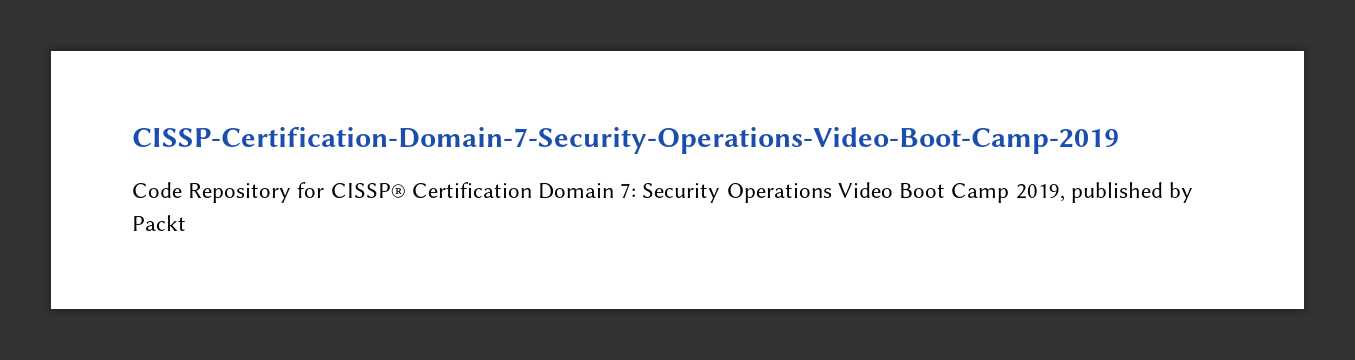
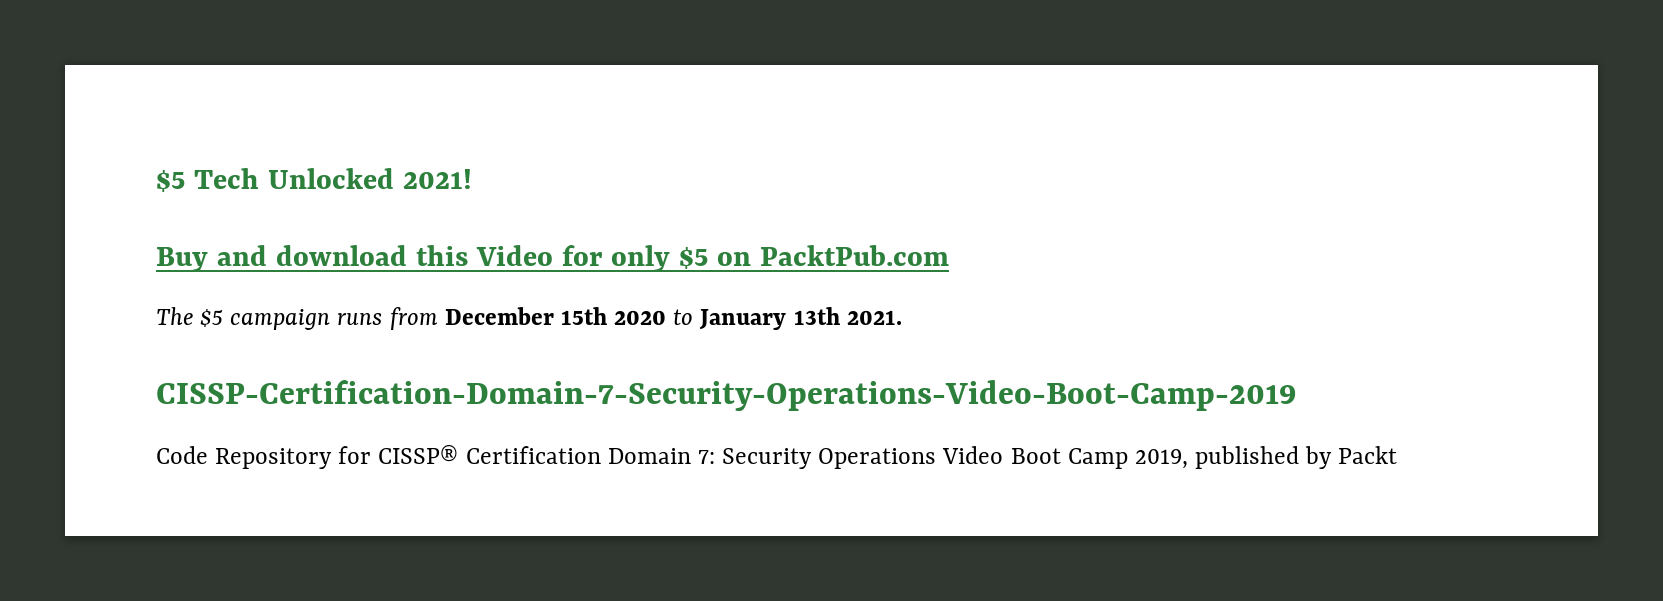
(132, 140) none -> [156,168,472,192] [156,245,950,272] [156,307,902,330] $5 Tech Unlocked 2021! // Buy and download this Video for only $5 on PacktPub.com // The $5 campaign runs from December 15th 2020 to January 13th 2021. //

